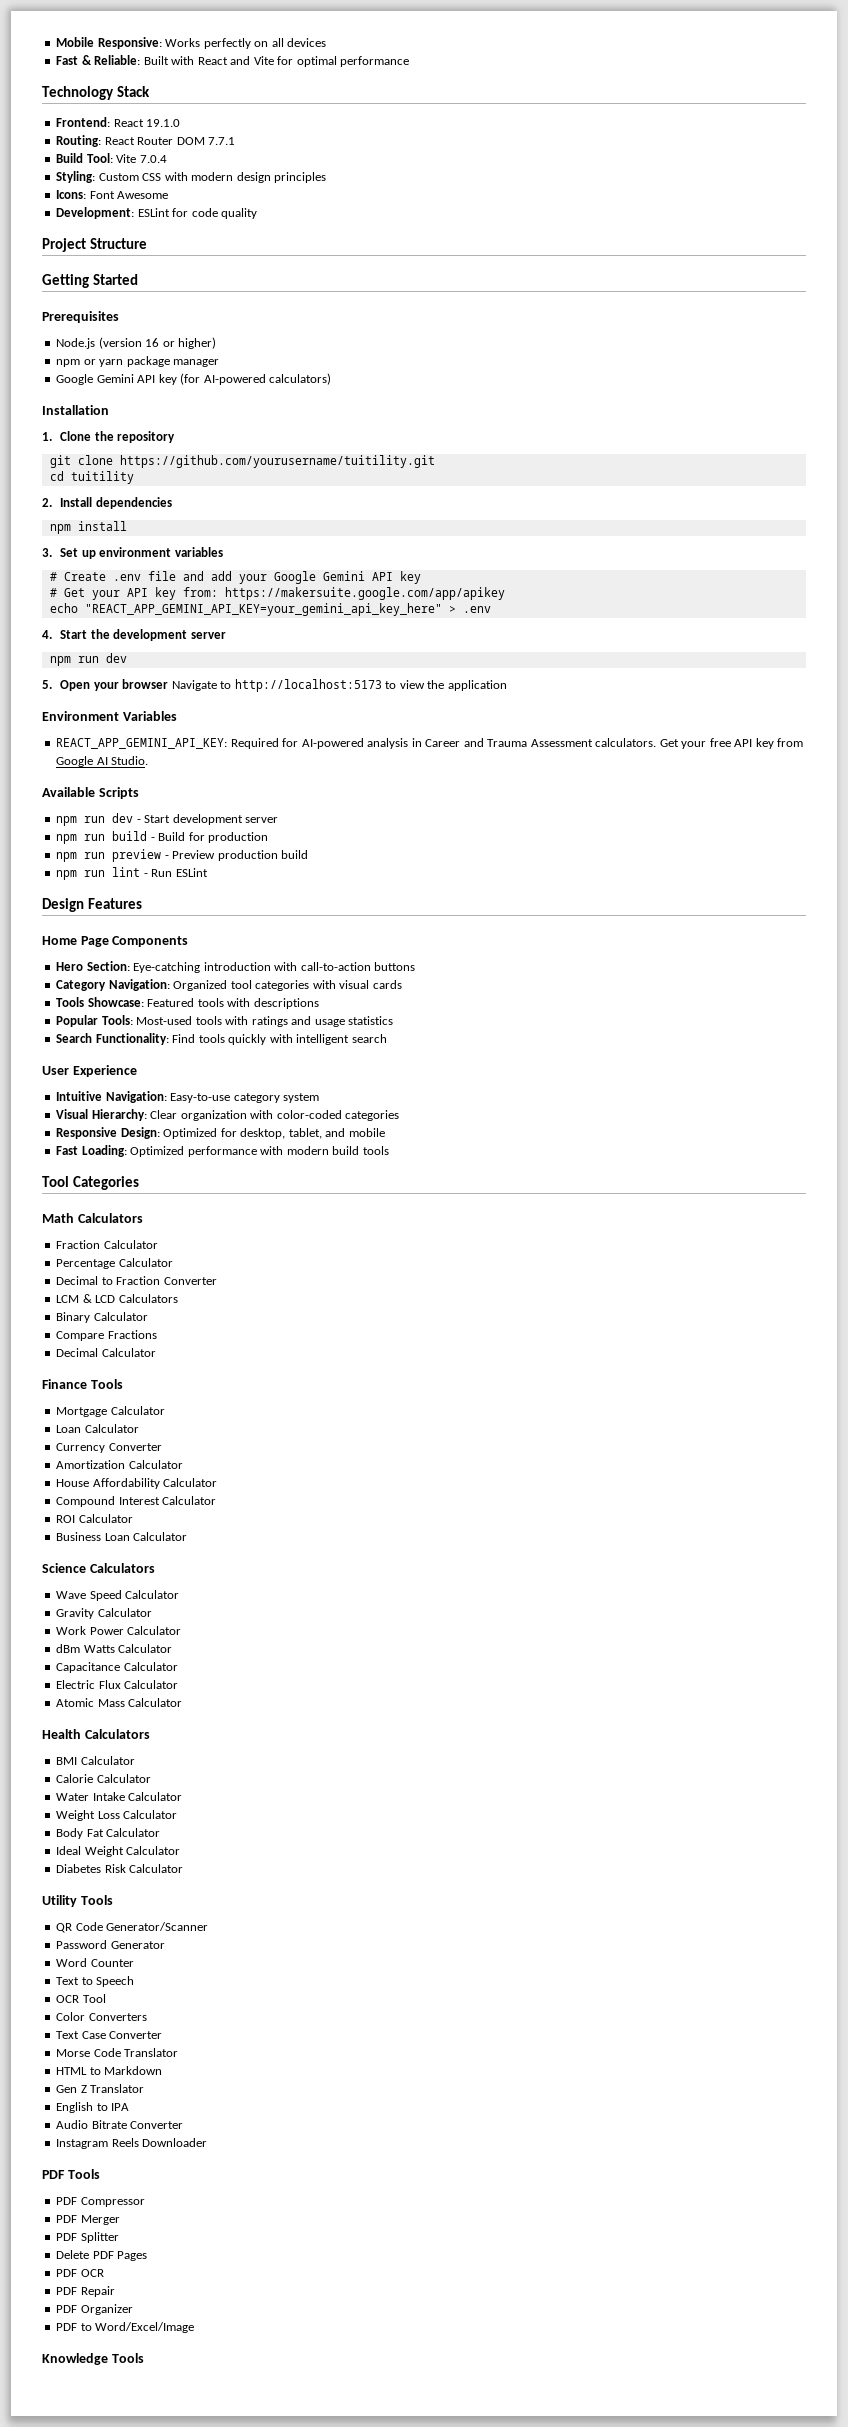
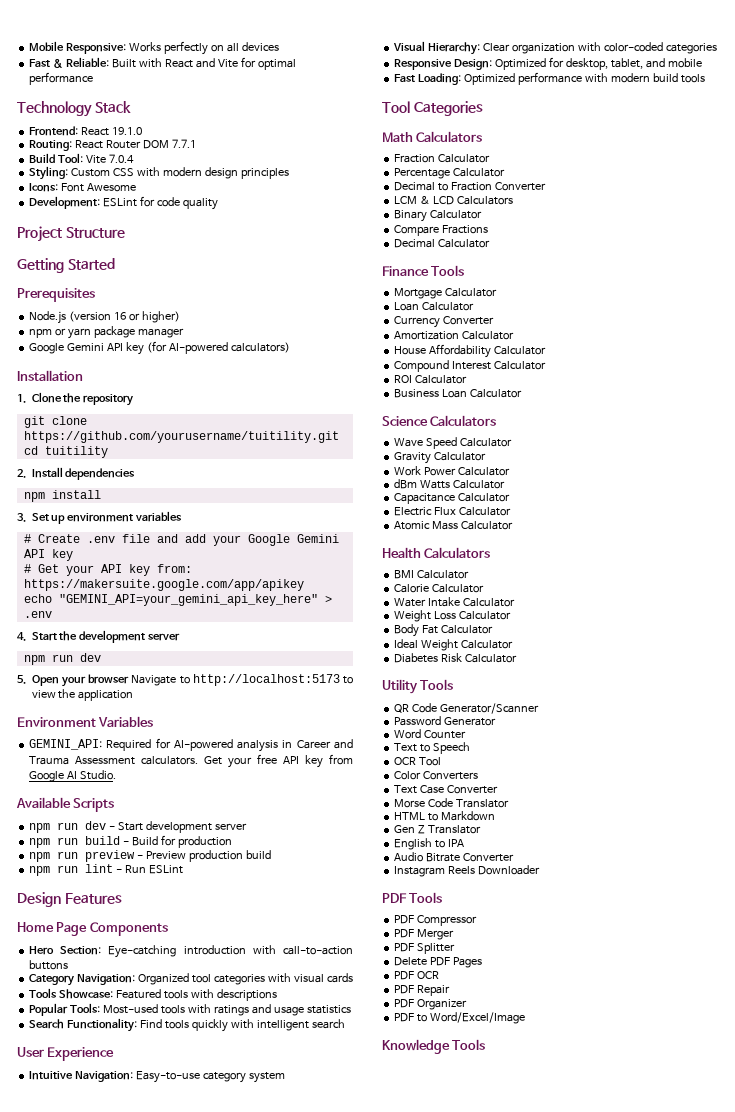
[84,603,442,616] "REACT_APP_GEMINI_API_KEY=your_gemini_api_key_here" -> [58,594,318,606] "GEMINI_API=your_gemini_api_key_here"
[56,738,228,749] REACT_APP_GEMINI_API_KEY: -> [29,739,103,750] GEMINI_API:

